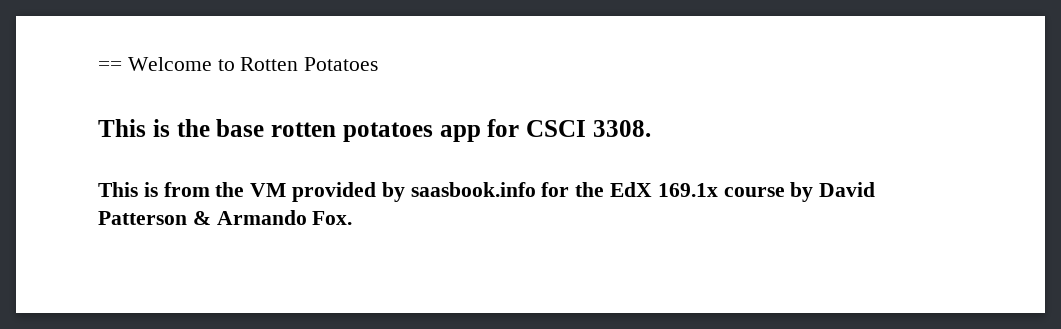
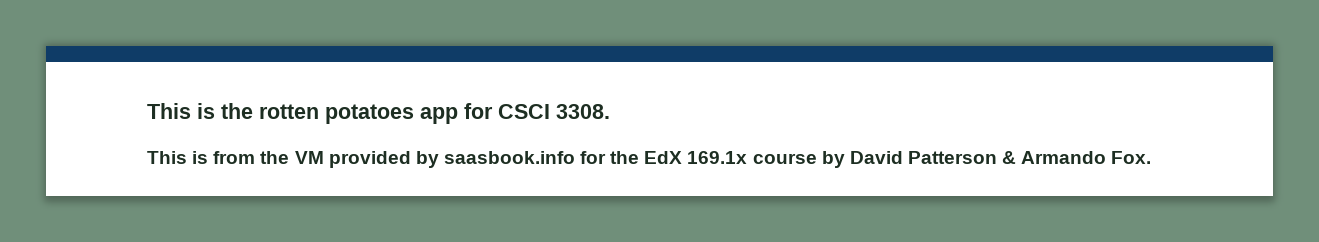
[98,57,379,71] == Welcome to Rotten Potatoes // -> (147, 111) none
[216,119,265,137] base -> (253, 111) none

